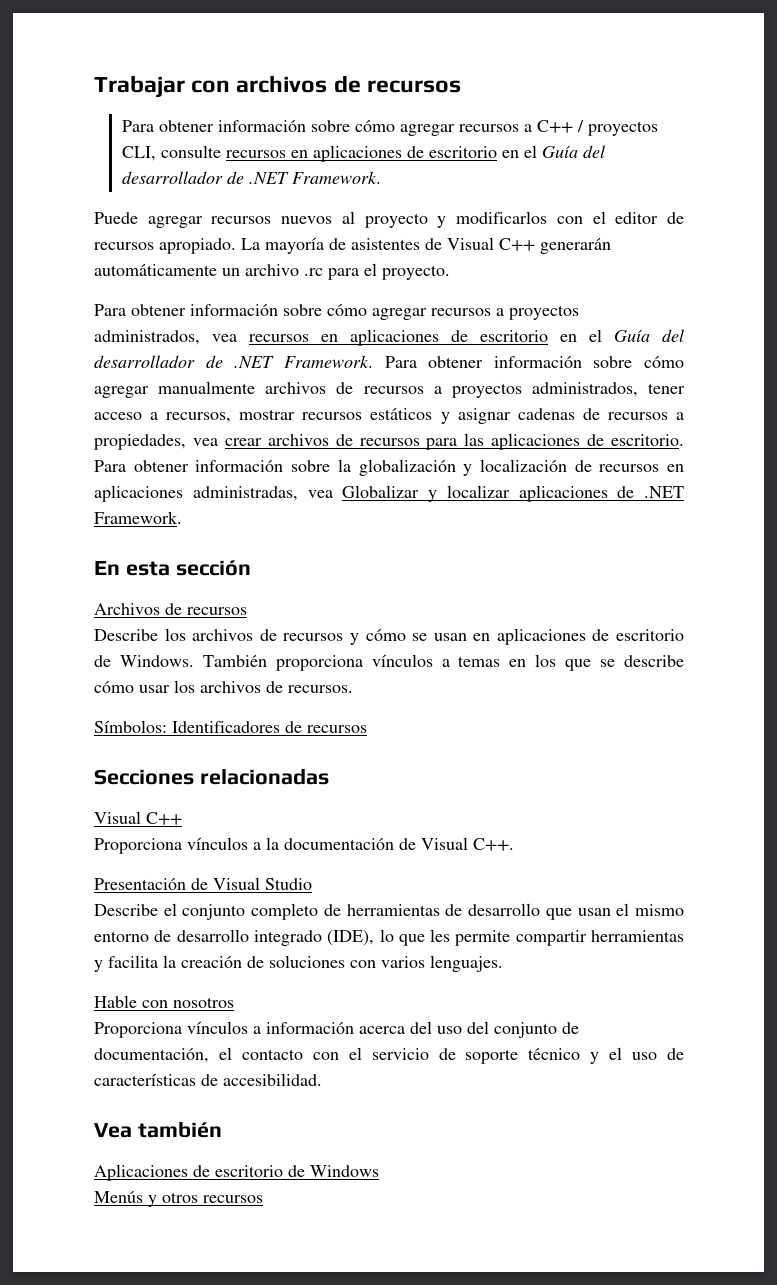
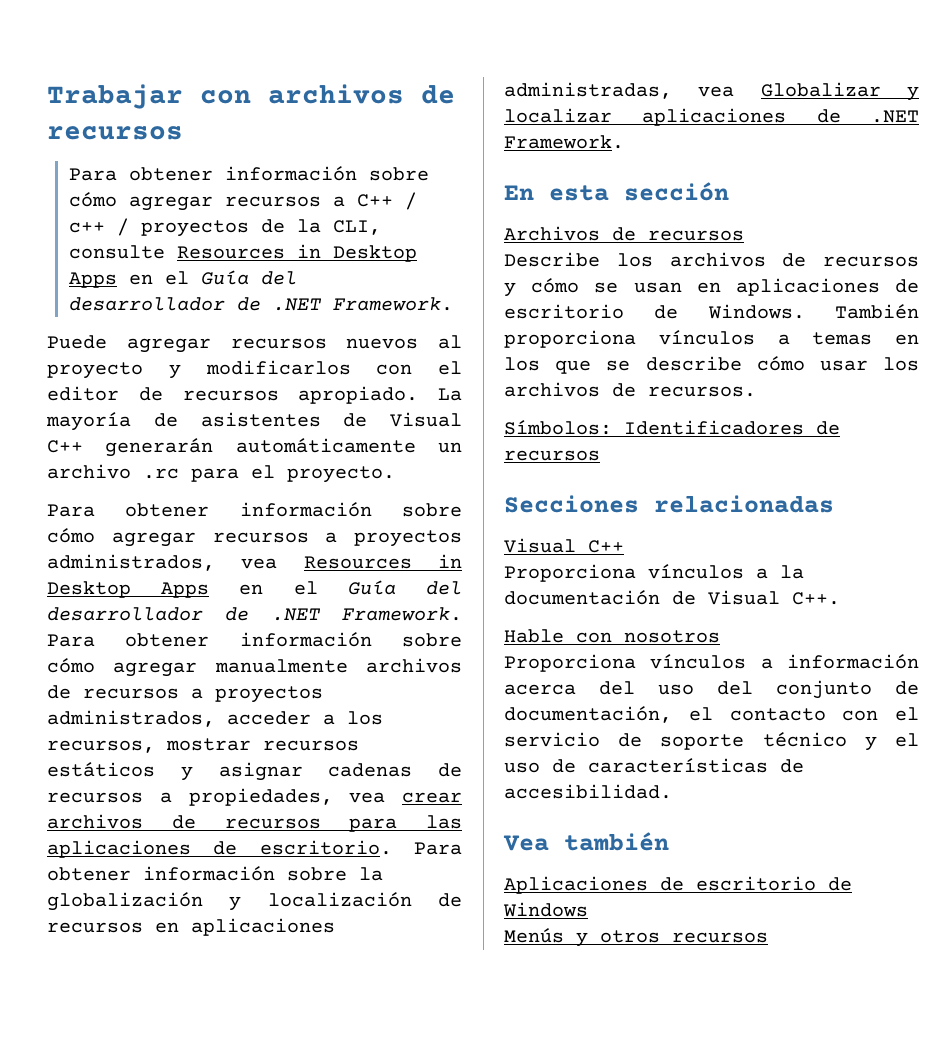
[587,121,658,136] [121,145,497,162] proyectos CLI, consulte recursos en aplicaciones de escritorio -> [69,218,382,237] [69,244,418,262] [69,272,118,288] c++ / proyectos de la CLI, consulte Resources in Desktop Apps
[249,329,548,346] recursos en aplicaciones de escritorio -> [303,554,462,569] [47,581,210,598] Resources in Desktop Apps
[648,383,685,394] [94,412,159,420] tener acceso a -> [227,711,383,725] acceder a los
[94,877,312,890] [94,903,685,920] [94,929,685,946] [94,955,503,972] // Presentación de Visual Studio // Describe el conjunto completo de herramientas de desarrollo que usan el mismo entorno de desarrollo integrado (IDE), lo que les permite compartir herramientas y facilita la creación de soluciones con varios lenguajes. -> (840, 598) none

